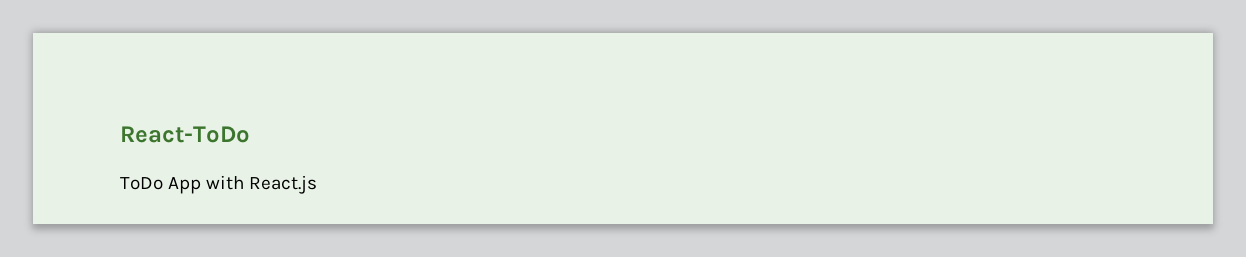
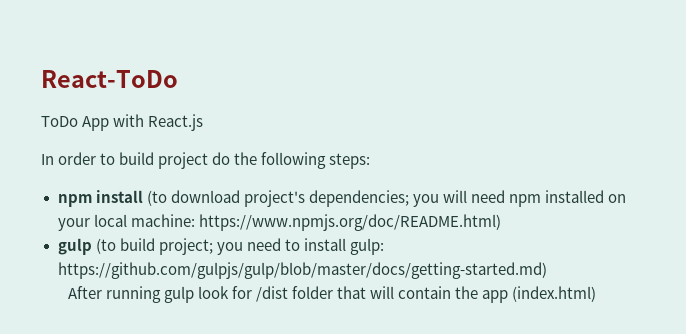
(318, 184) none -> [41,152,371,169] [57,190,627,207] [57,214,501,231] [57,238,384,255] [57,262,547,279] [67,286,597,303] // In order to build project do the following steps: // npm install (to download project's dependencies; you will need npm installed on your local machine: https://www.npmjs.org/doc/README.html) // gulp (to build project; you need to install gulp: https://github.com/gulpjs/gulp/blob/master/docs/getting-started.md) // After running gulp look for /dist folder that will contain the app (index.html)

